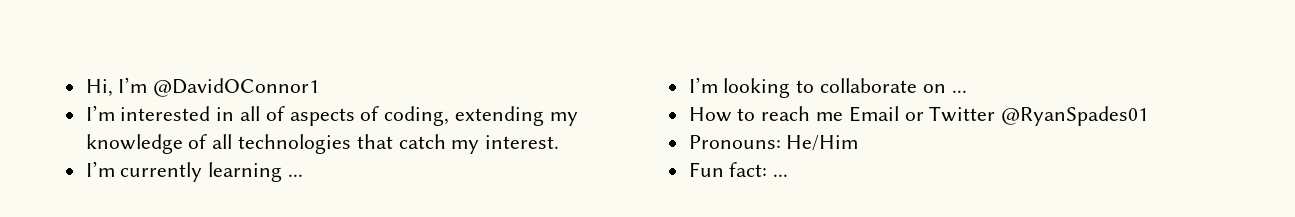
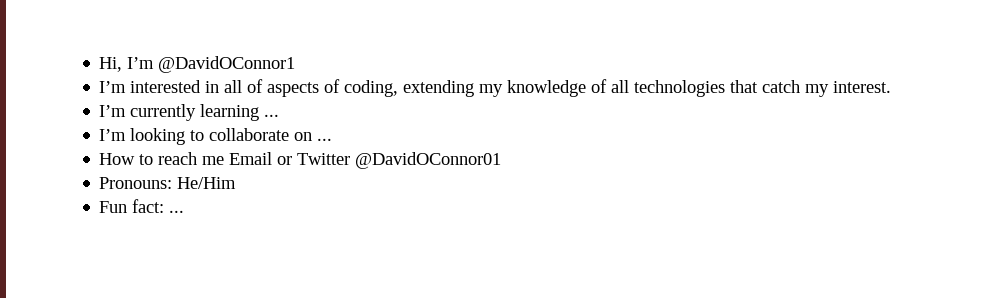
[1001,106,1149,126] @RyanSpades01 -> [355,152,502,169] @DavidOConnor01

